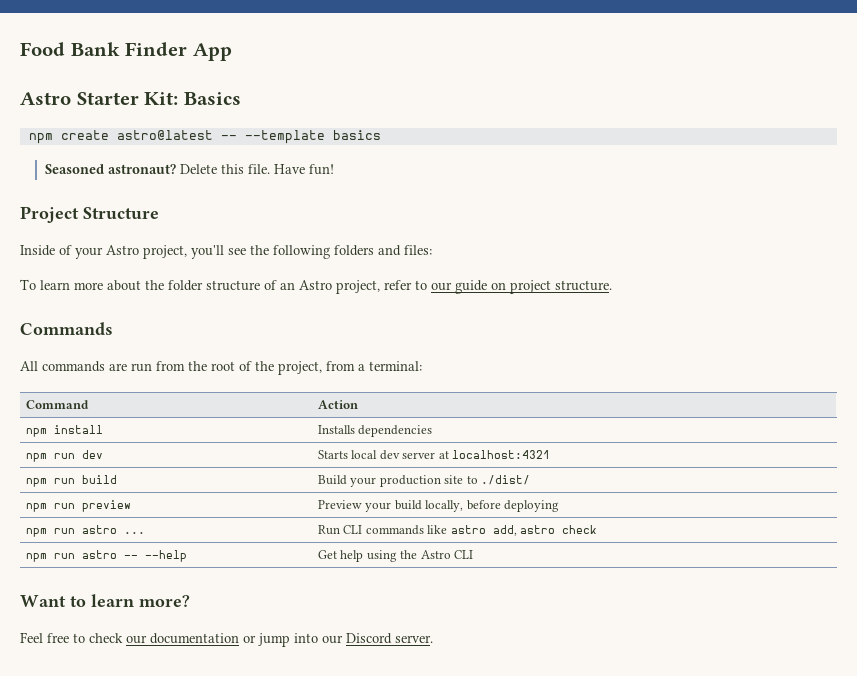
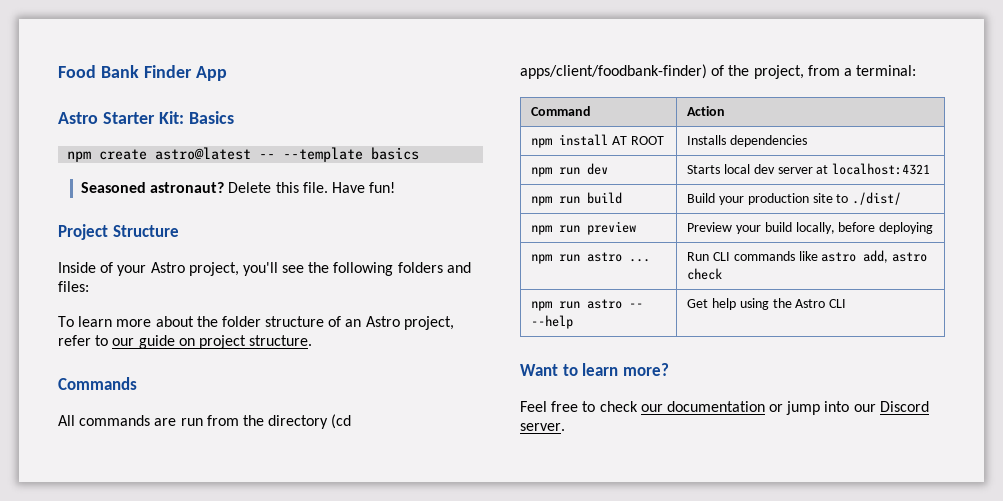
[211,361,235,371] root -> [268,414,352,429] [520,64,707,79] directory (cd apps/client/foodbank-finder)
(103, 429) none -> [612,136,664,145] AT ROOT

